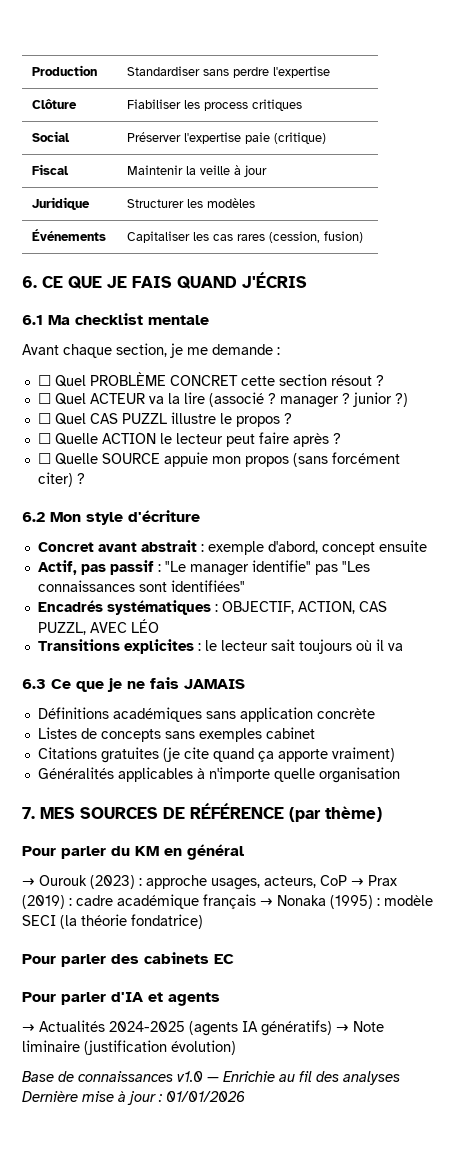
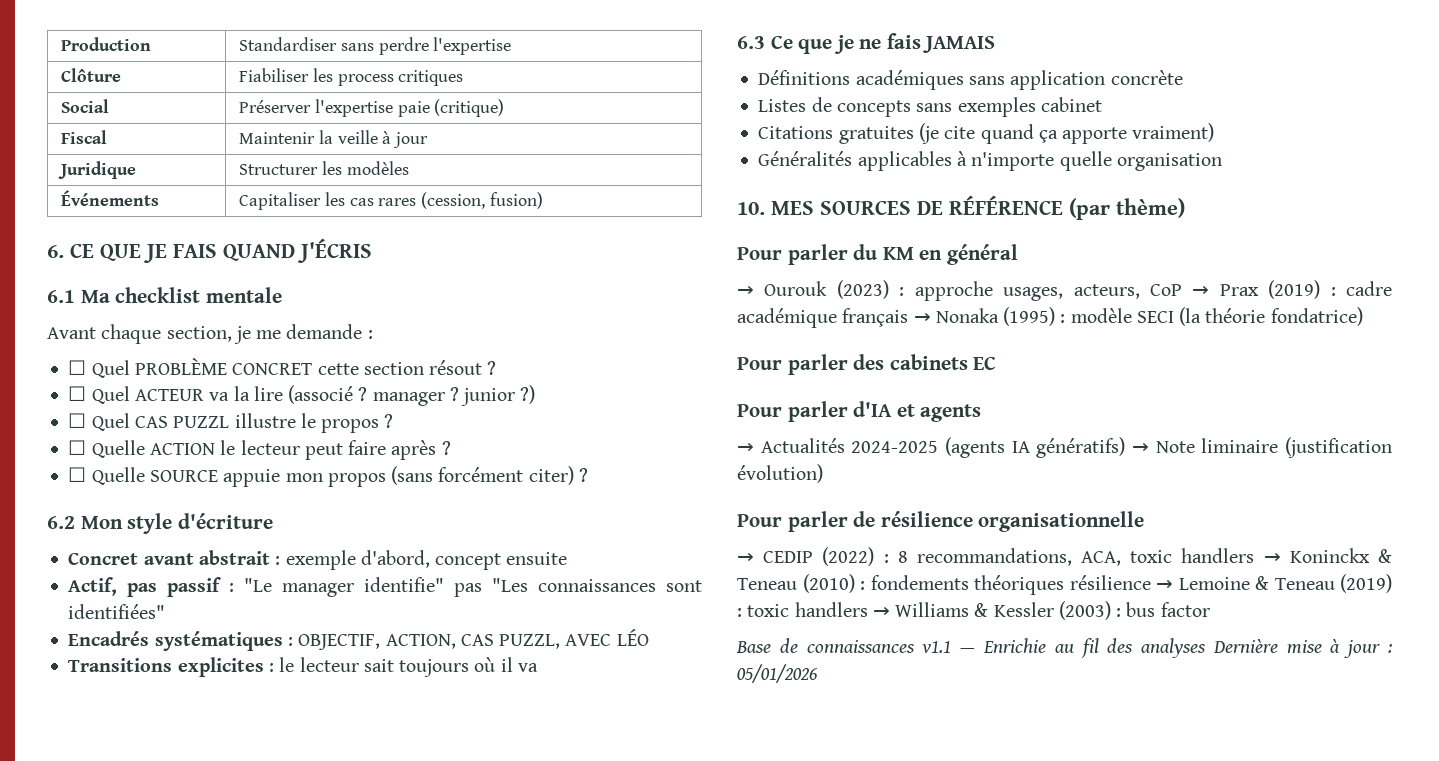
[22,807,35,819] 7. -> [737,202,765,215] 10.
(236, 1047) none -> [737,511,1145,532] [737,547,1392,566] [737,574,1392,595] [737,601,1210,620] // Pour parler de résilience organisationnelle // → CEDIP (2022) : 8 recommandations, ACA, toxic handlers → Koninckx & Teneau (2010) : fondements théoriques résilience → Lemoine & Teneau (2019) : toxic handlers → Williams & Kessler (2003) : bus factor
[177,1071,203,1082] v1.0 -> [922,641,952,653] v1.1
[166,1091,245,1102] 01/01/2026 -> [737,664,818,683] 05/01/2026

